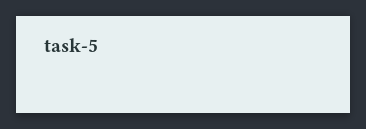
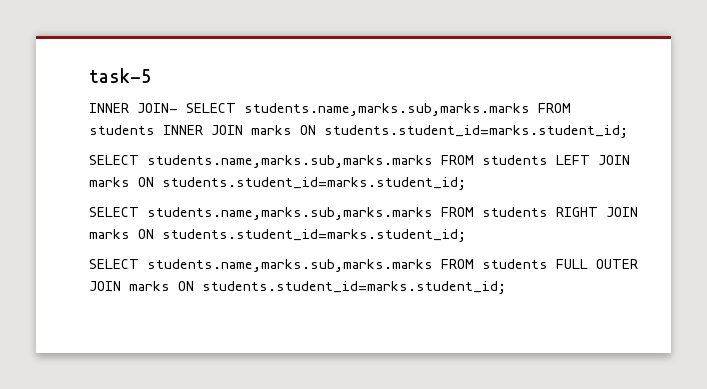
(98, 45) none -> [89,103,571,116] [89,125,628,138] [89,155,630,168] [89,177,466,190] [89,207,638,220] [89,229,466,242] [89,259,638,272] [89,281,506,294] // INNER JOIN- SELECT students.name,marks.sub,marks.marks FROM students INNER JOIN marks ON students.student_id=marks.student_id; // SELECT students.name,marks.sub,marks.marks FROM students LEFT JOIN marks ON students.student_id=marks.student_id; // SELECT students.name,marks.sub,marks.marks FROM students RIGHT JOIN marks ON students.student_id=marks.student_id; // SELECT students.name,marks.sub,marks.marks FROM students FULL OUTER JOIN marks ON students.student_id=marks.student_id;

